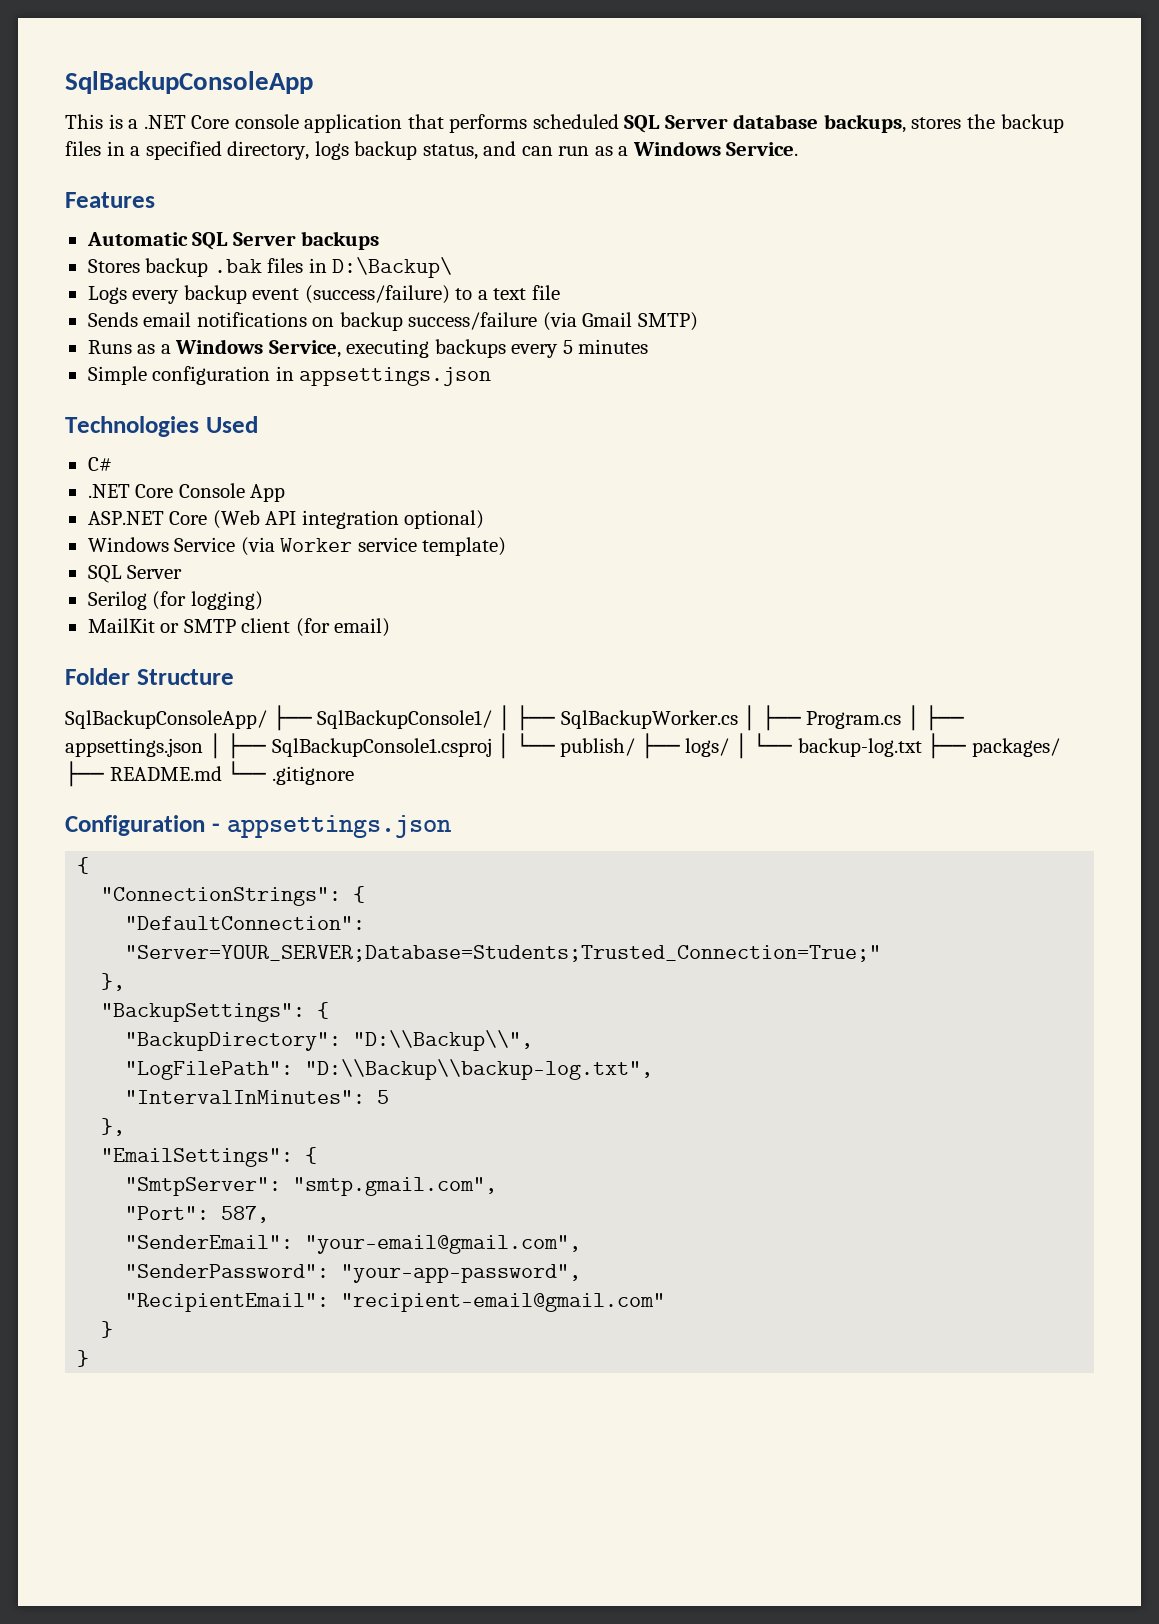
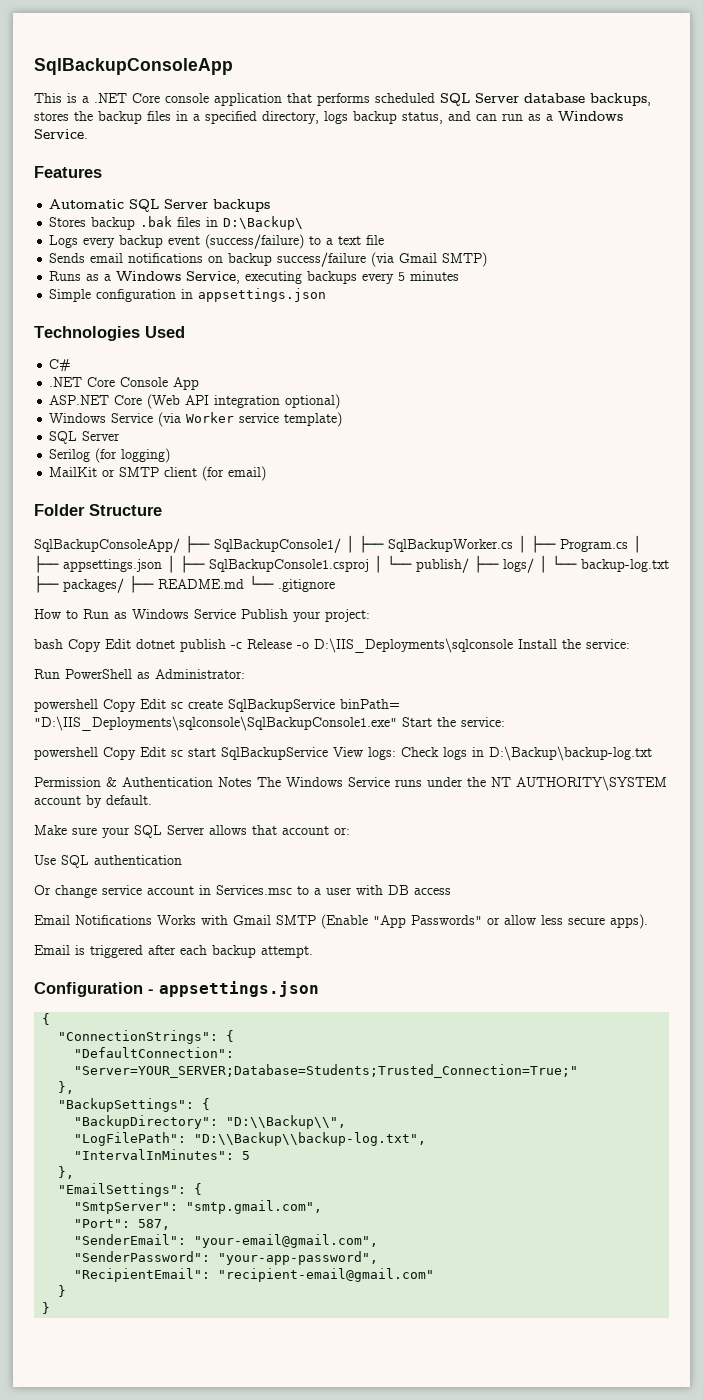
(354, 775) none -> [34,609,370,622] [34,638,630,653] [34,669,245,679] [34,699,400,712] [34,716,505,731] [34,746,652,761] [34,776,667,791] [34,795,152,808] [34,825,350,838] [34,855,182,868] [34,885,451,898] [34,914,648,929] [34,945,313,958] // How to Run as Windows Service Publish your project: // bash Copy Edit dotnet publish -c Release -o D:\IIS_Deployments\sqlconsole Install the service: // Run PowerShell as Administrator: // powershell Copy Edit sc create SqlBackupService binPath= "D:\IIS_Deployments\sqlconsole\SqlBackupConsole1.exe" Start the service: // powershell Copy Edit sc start SqlBackupService View logs: Check logs in D:\Backup\backup-log.txt // Permission & Authentication Notes The Windows Service runs under the NT AUTHORITY\SYSTEM account by default. // Make sure your SQL Server allows that account or: // Use SQL authentication // Or change service account in Services.msc to a user with DB access // Email Notifications Works with Gmail SMTP (Enable "App Passwords" or allow less secure apps). // Email is triggered after each backup attempt.

